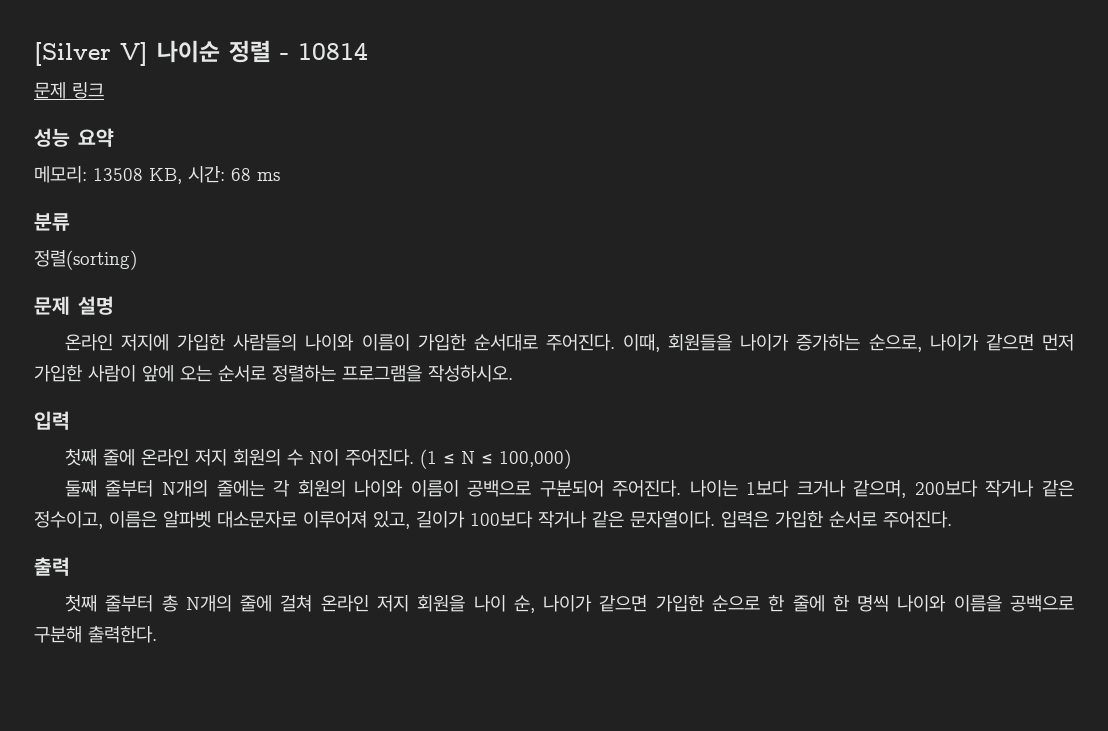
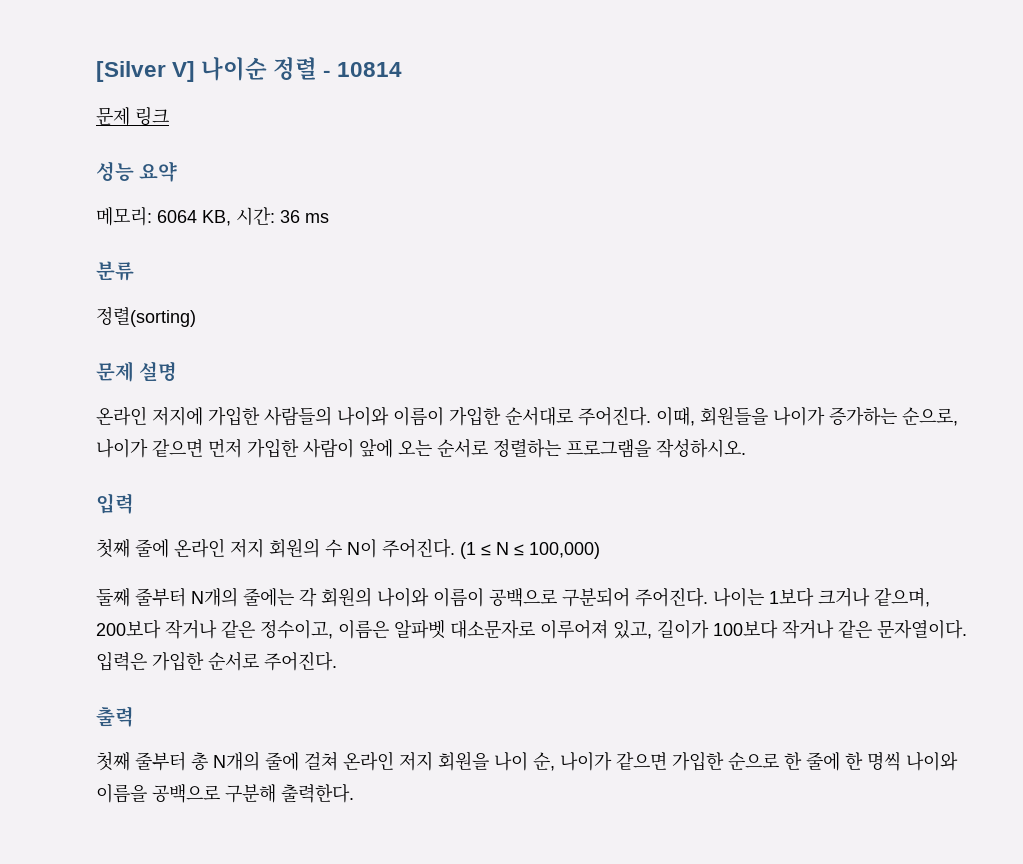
[93,168,143,181] 13508 -> [157,210,197,223] 6064
[231,168,251,181] 68 -> [280,210,300,223] 36

